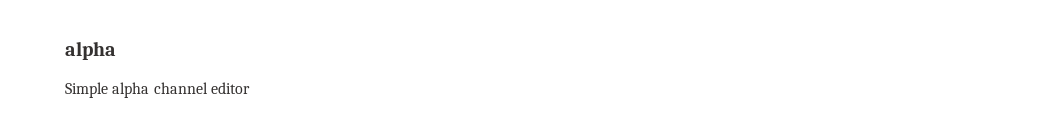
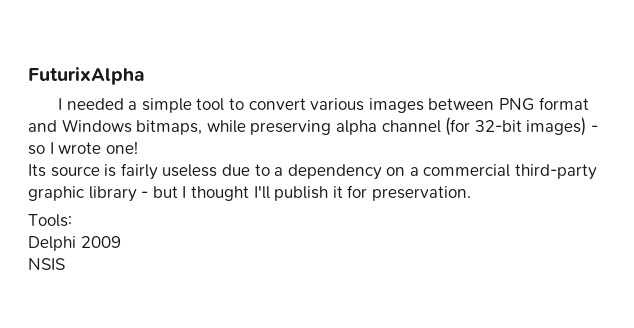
[65,41,116,60] [65,82,250,98] alpha // Simple alpha channel editor -> [28,67,144,85] [58,97,589,113] [28,117,598,136] [28,141,138,155] [28,163,598,180] [28,185,471,202] [28,214,72,227] [28,236,121,251] [28,258,65,270] FuturixAlpha // I needed a simple tool to convert various images between PNG format and Windows bitmaps, while preserving alpha channel (for 32-bit images) - so I wrote one! // Its source is fairly useless due to a dependency on a commercial third-party graphic library - but I thought I'll publish it for preservation. // Tools: // Delphi 2009 // NSIS

